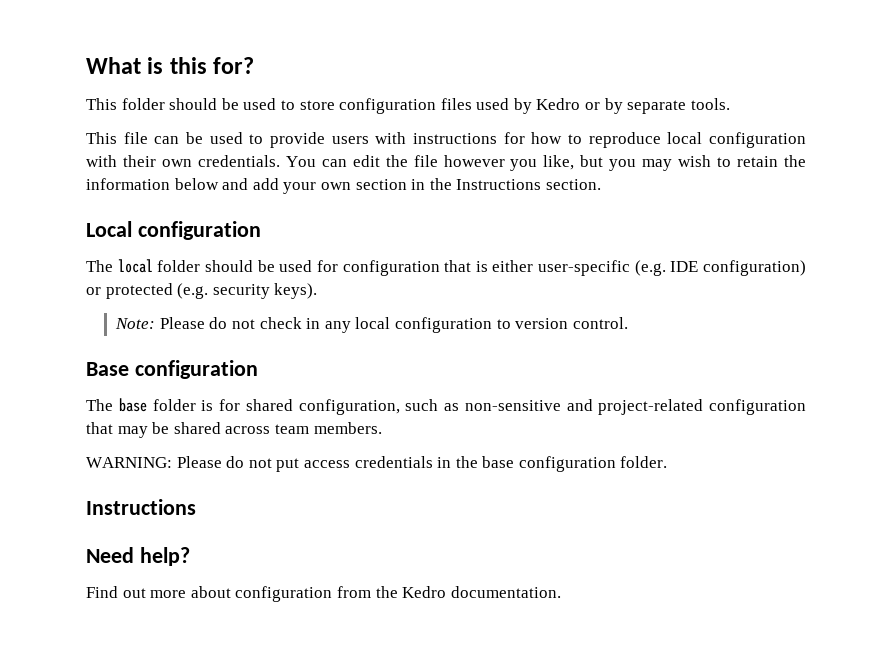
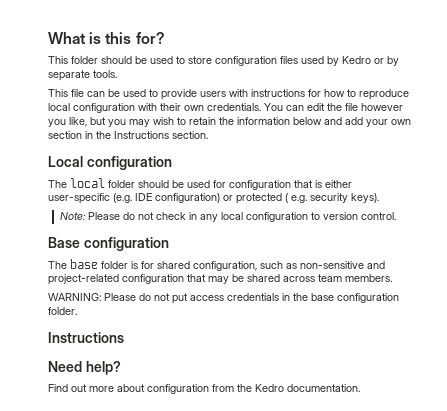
[177,283,209,299] (e.g. -> [285,193,307,203] ( e.g.

